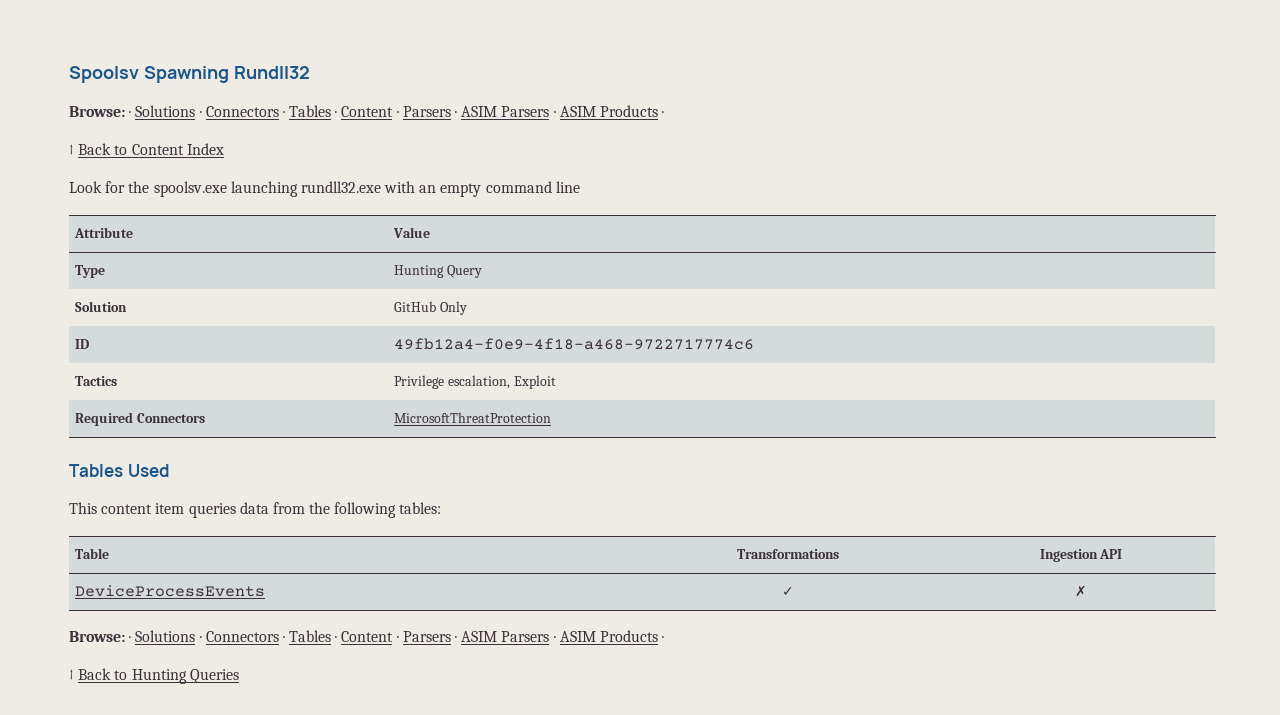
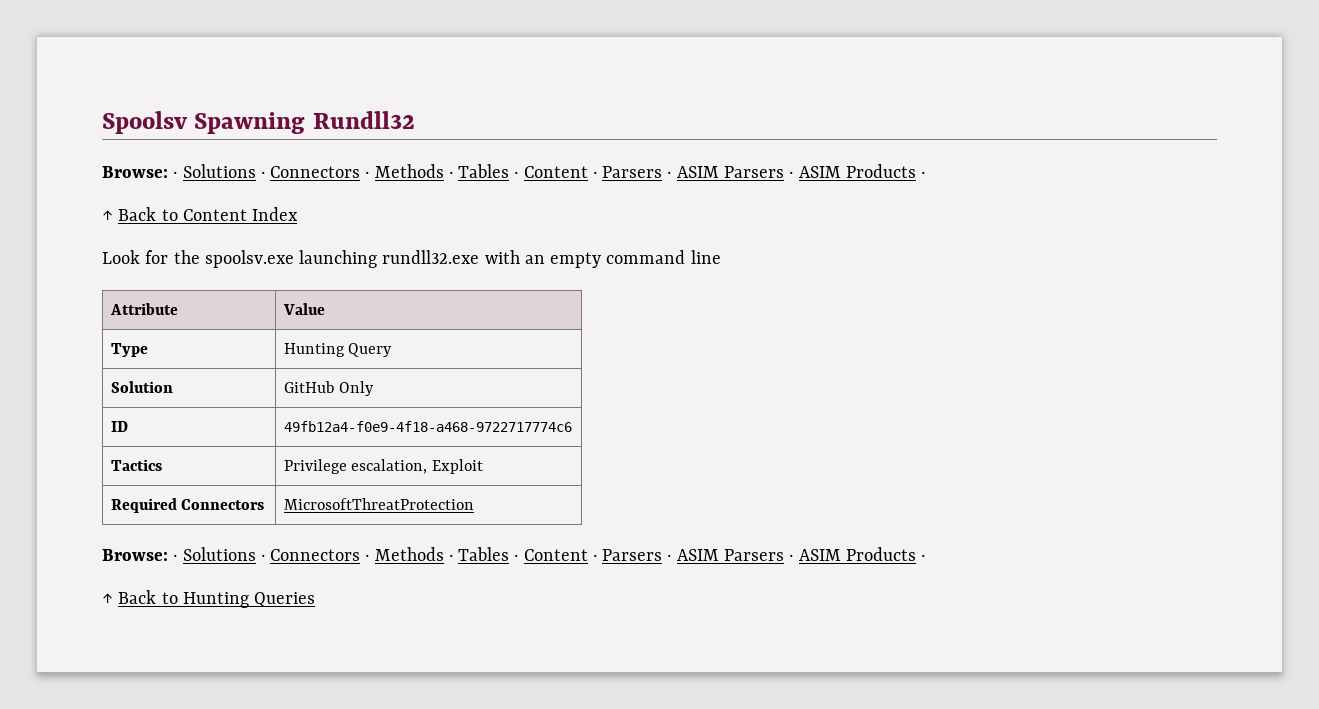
(285, 114) none -> [374,164,453,178] Methods ·
[69,464,169,477] [69,502,442,518] [75,548,110,559] [736,549,839,559] [1039,549,1123,562] [75,585,266,597] [781,587,794,596] [1075,585,1087,597] [69,630,285,642] // Tables Used // This content item queries data from the following tables: // Table | Transformations | Ingestion API // DeviceProcessEvents | ✓ | ✗ // Browse: · Solutions · Connectors · -> [102,547,453,561] // Browse: · Solutions · Connectors · Methods ·

